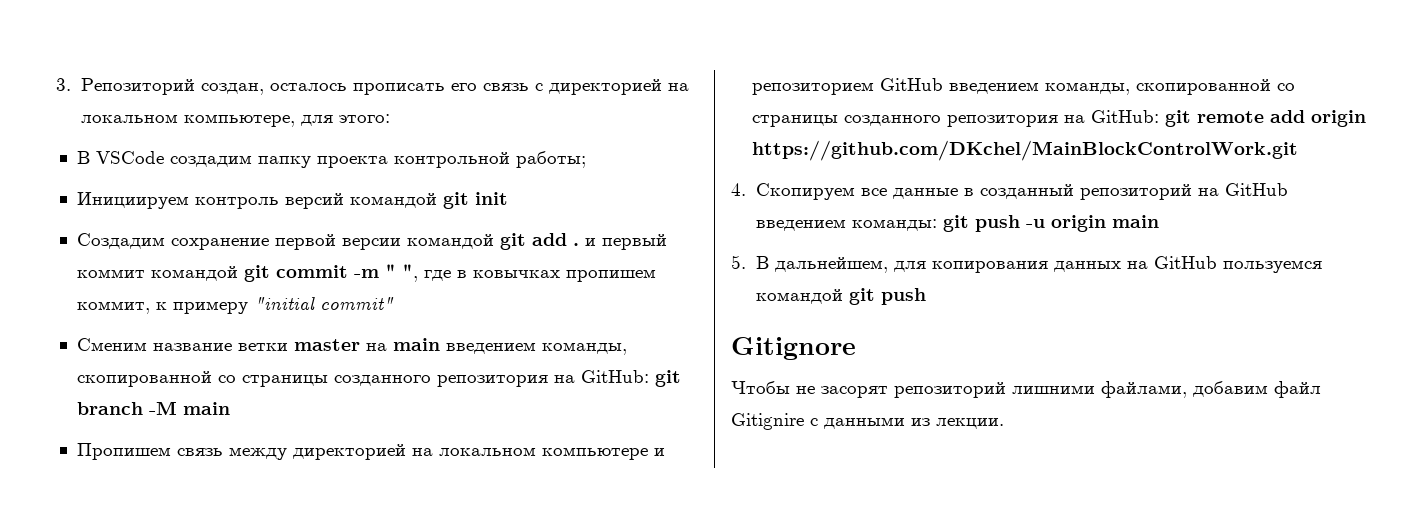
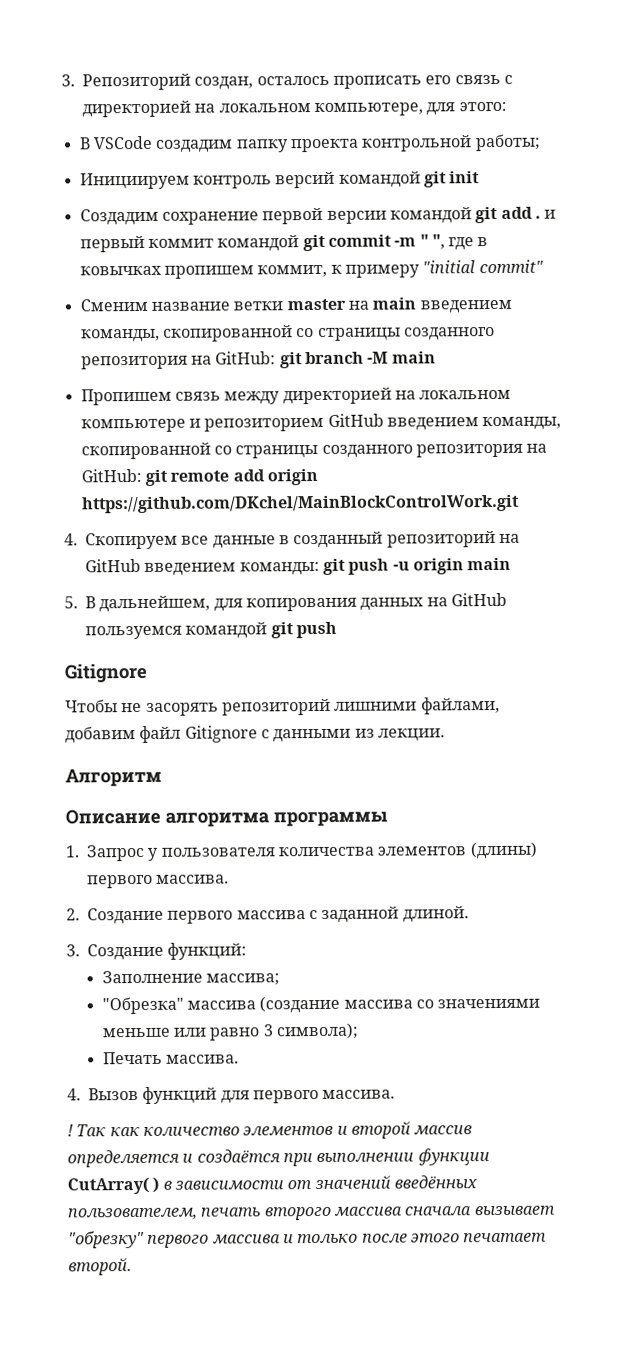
[821,386,888,398] засорят -> [145,702,219,716] засорять
[731,413,804,430] Gitignire -> [184,725,258,743] Gitignore
(1004, 423) none -> [65,767,162,787] [65,808,388,827] [65,841,538,862] [87,874,230,889] [66,906,469,925] [66,942,248,961] [101,970,281,986] [101,995,541,1015] [101,1022,359,1041] [102,1051,240,1065] [67,1086,396,1104] [67,1121,473,1139] [67,1148,490,1168] [67,1175,477,1195] [67,1205,556,1221] [68,1230,548,1249] [68,1258,132,1276] // Алгоритм // Описание алгоритма программы // 1. Запрос у пользователя количества элементов (длины) первого массива. // 2. Создание первого массива с заданной длиной. // 3. Создание функций: // Заполнение массива; // "Обрезка" массива (создание массива со значениями меньше или равно 3 символа); // Печать массива. // 4. Вызов функций для первого массива. // ! Так как количество элементов и второй массив определяется и создаётся при выполнении функции CutArray( ) в зависимости от значений введённых пользователем, печать второго массива сначала вызывает "обрезку" первого массива и только после этого печатает второй.

